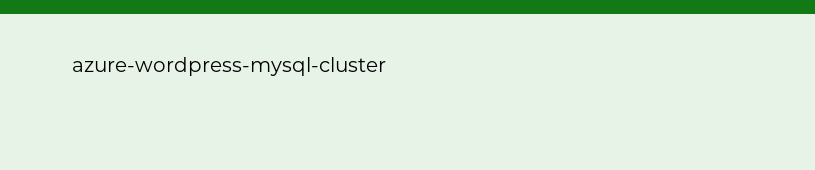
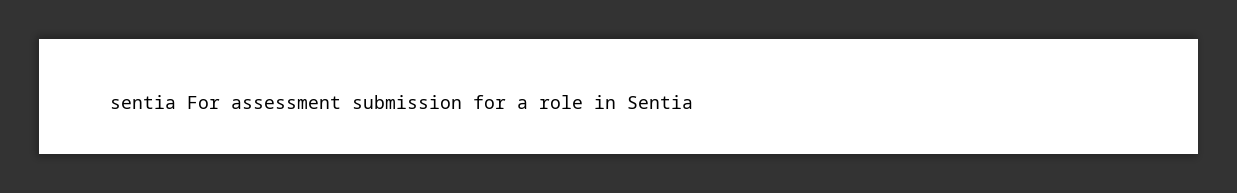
[72,57,386,76] azure-wordpress-mysql-cluster -> [110,95,693,109] sentia For assessment submission for a role in Sentia

